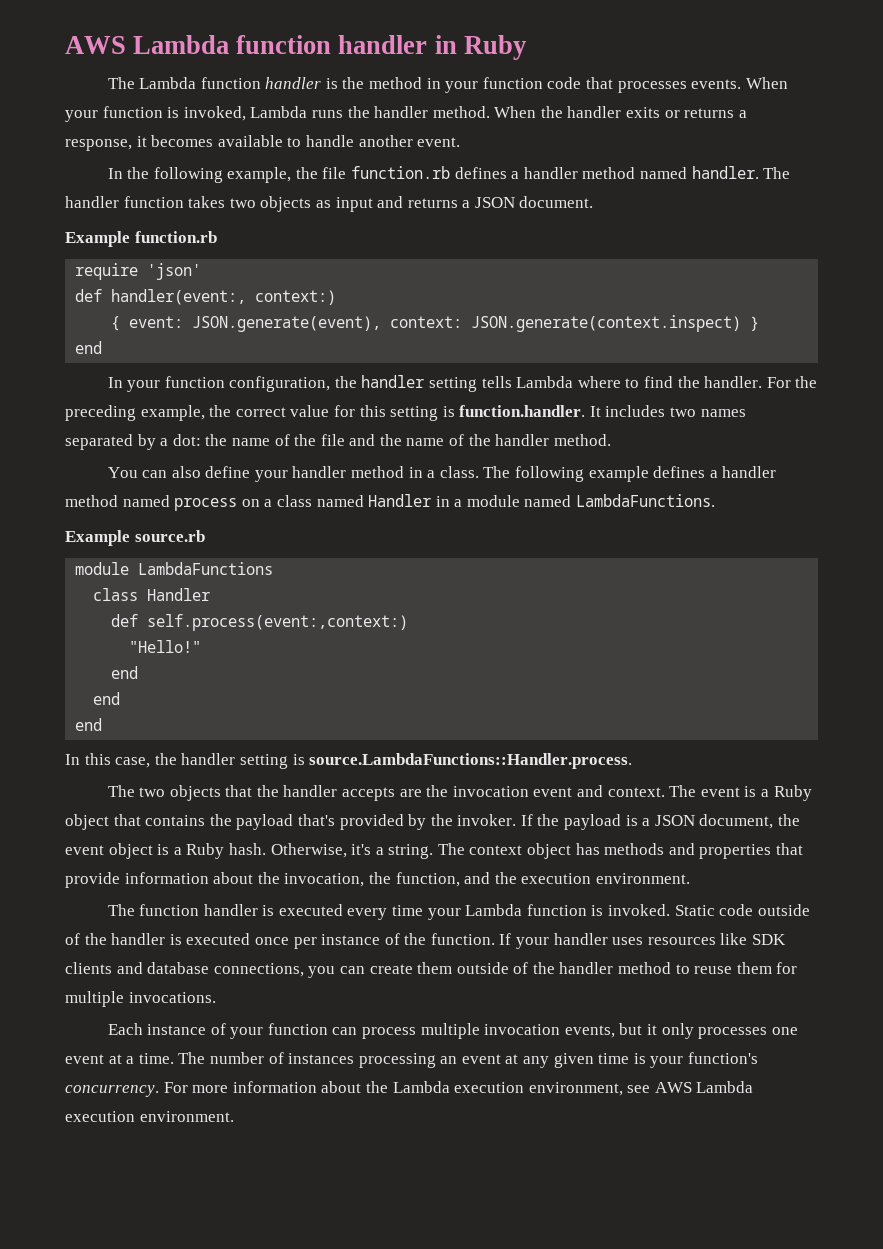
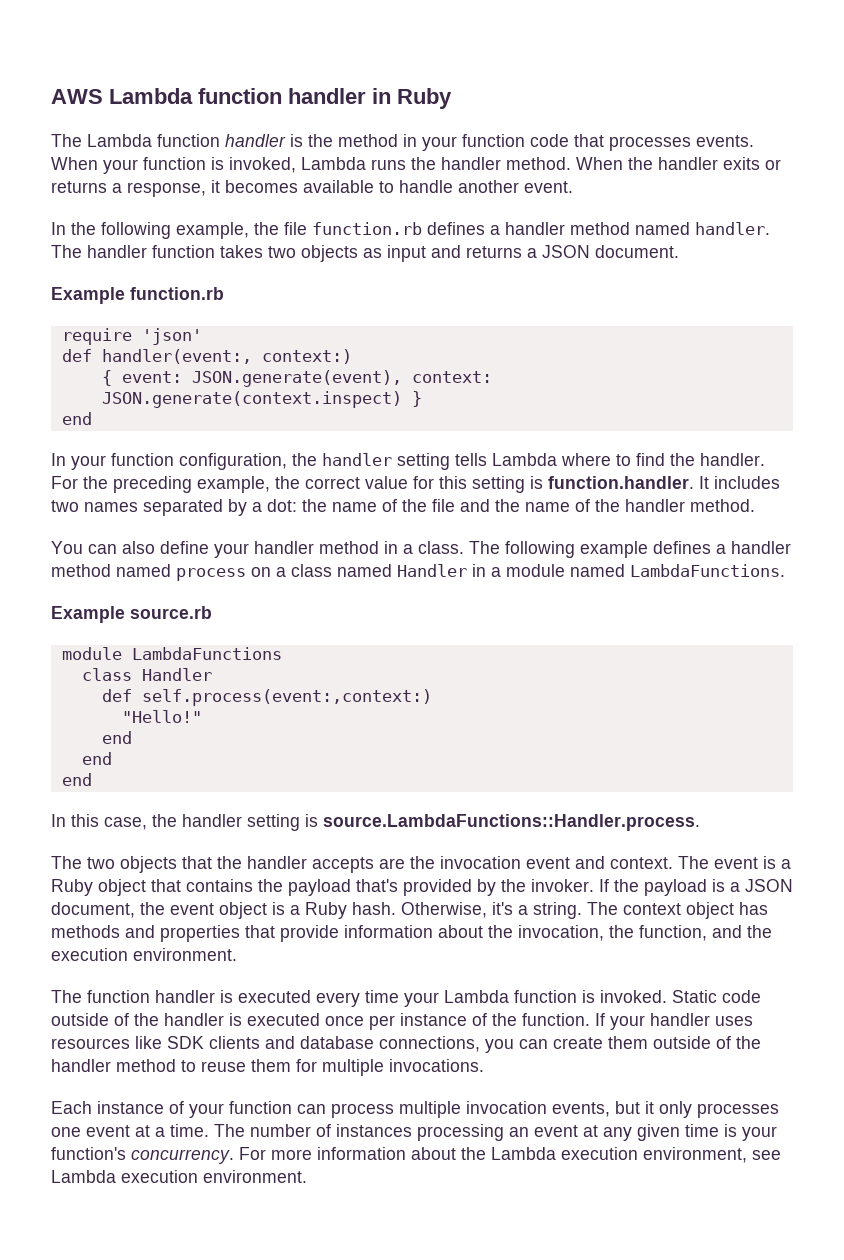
[654,1082,692,1093] AWS -> (781, 1155) none

